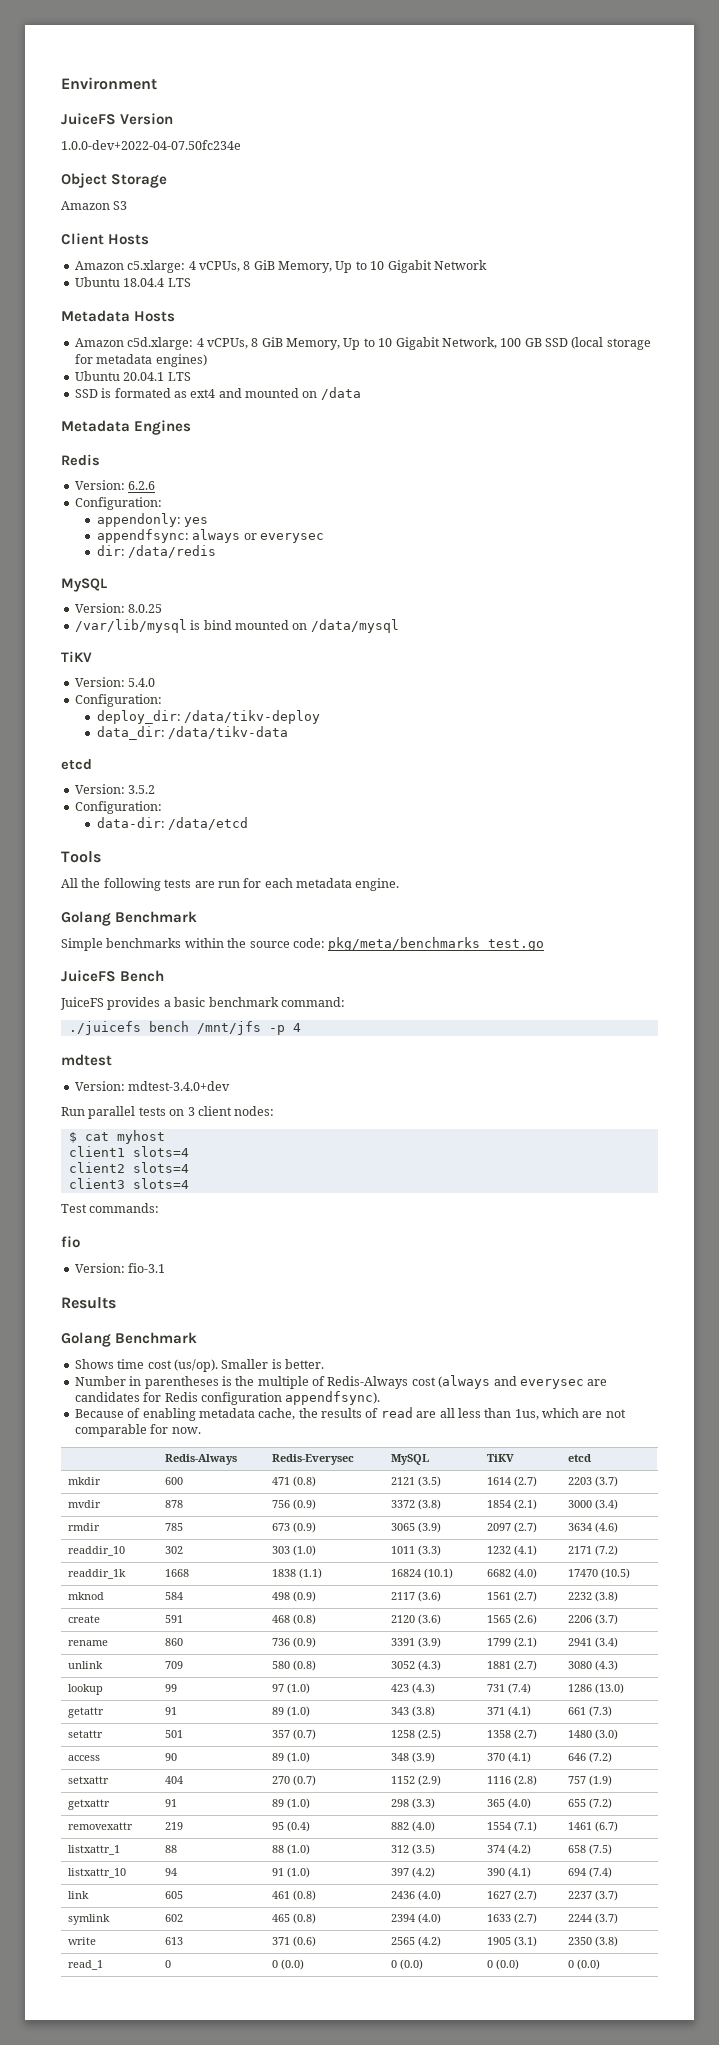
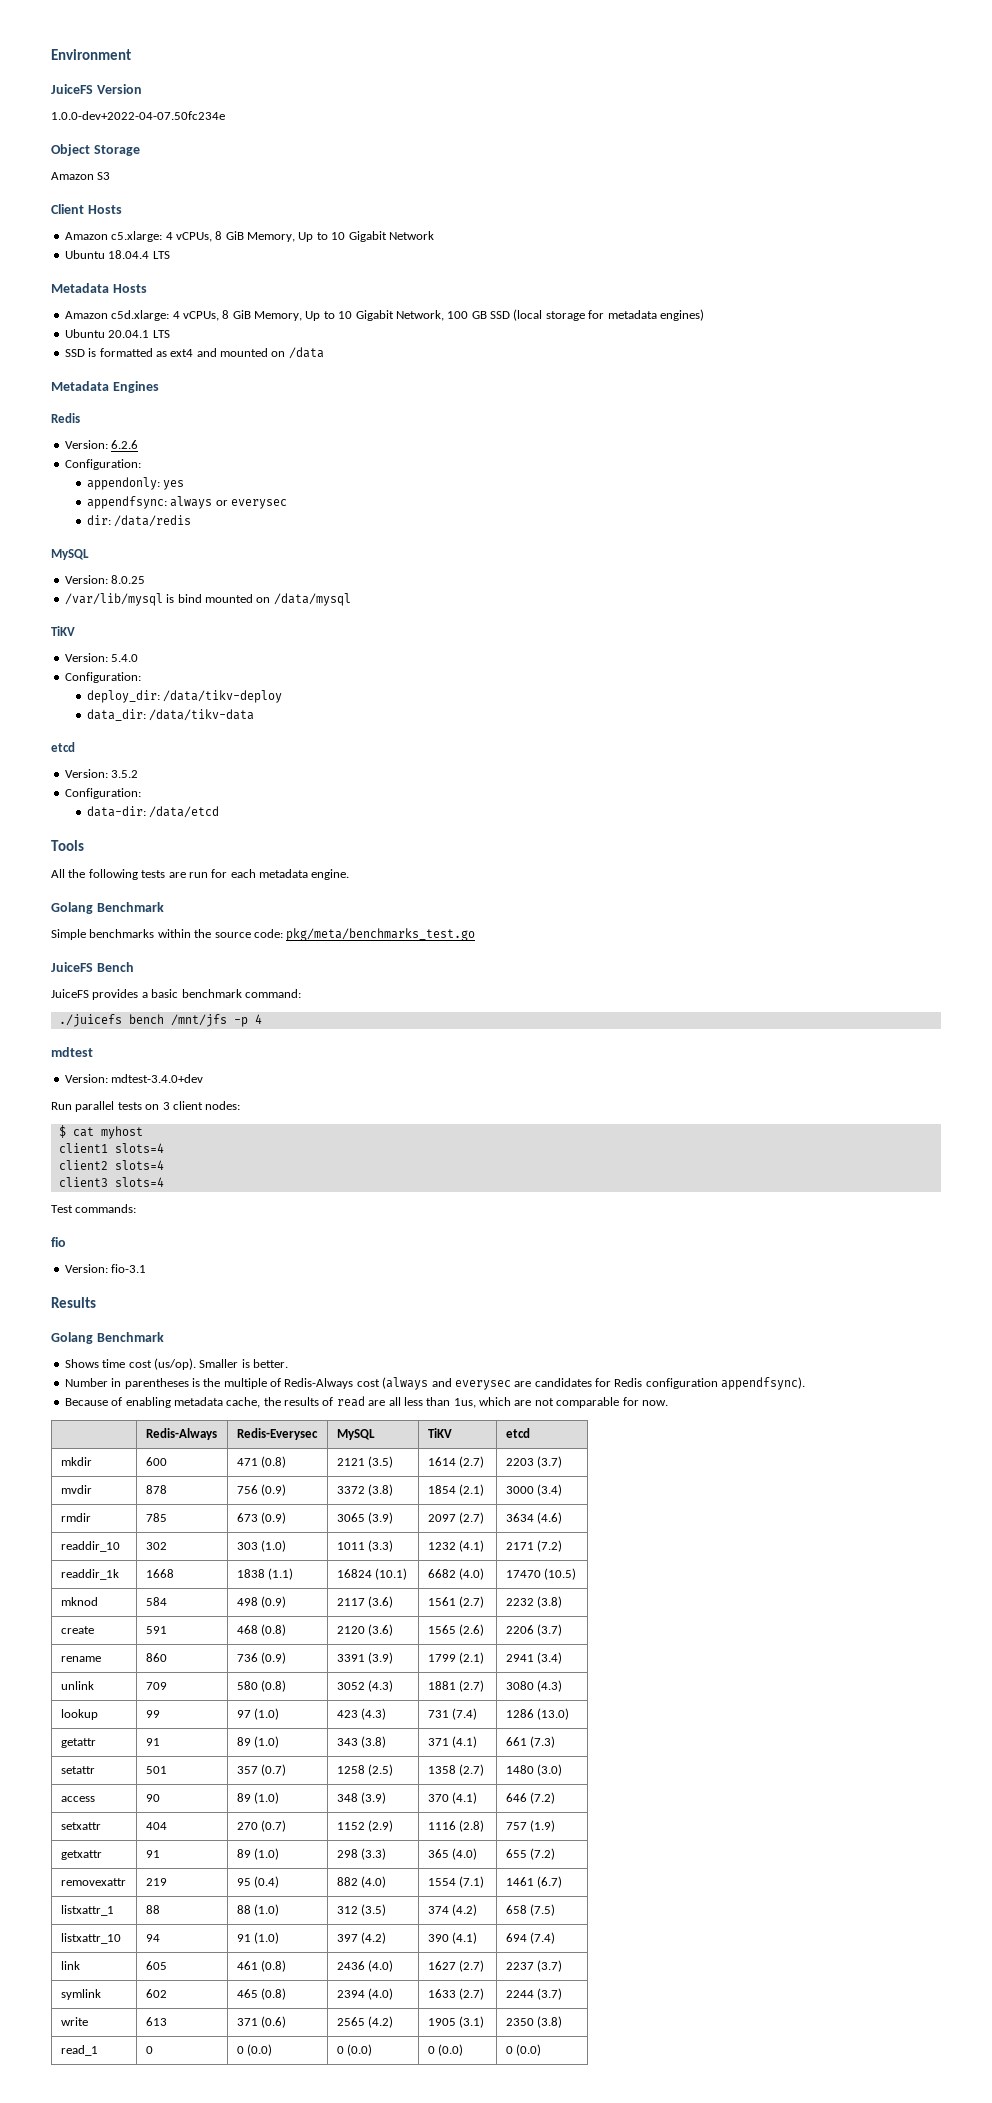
[114,388,171,398] formated -> [99,348,153,357] formatted

